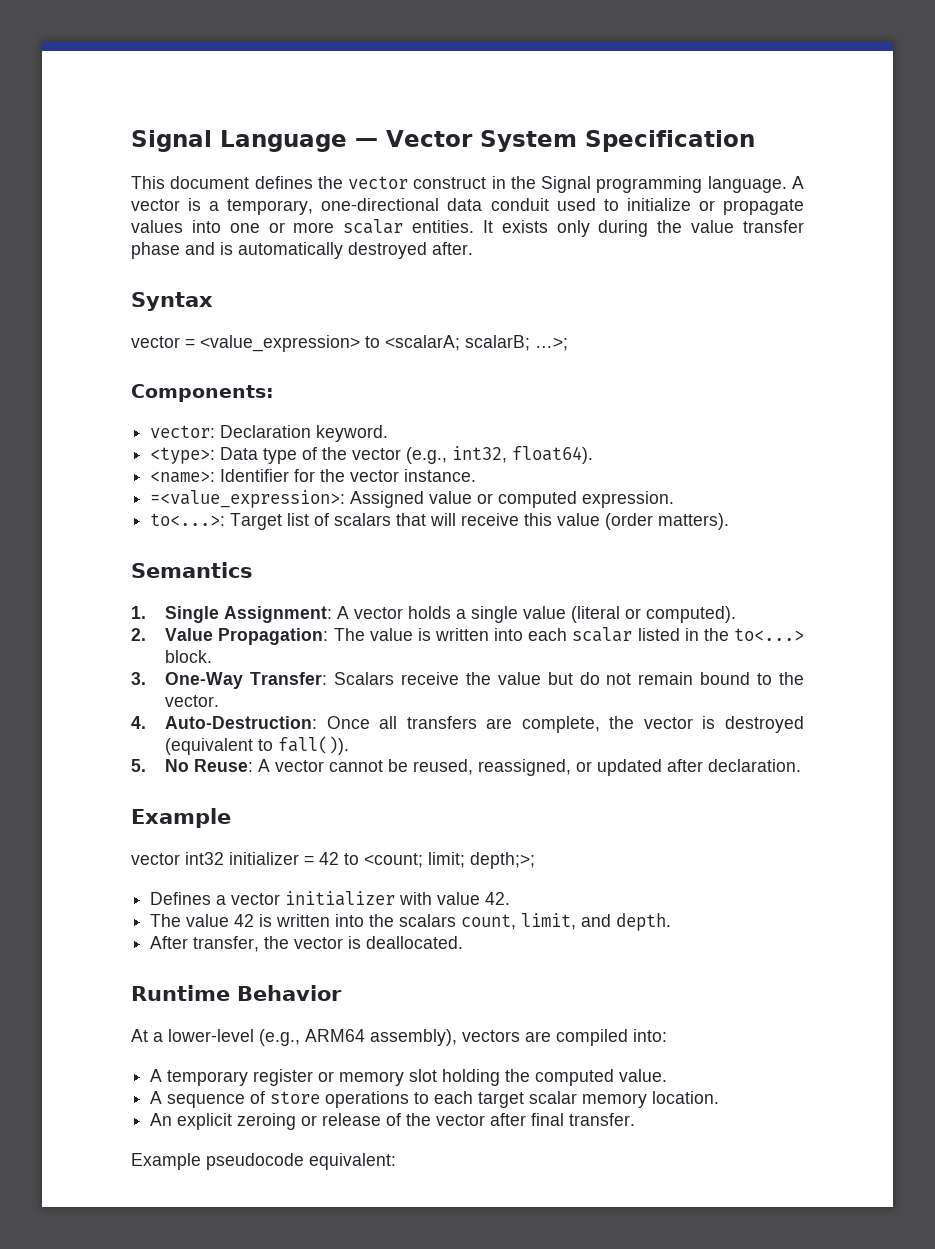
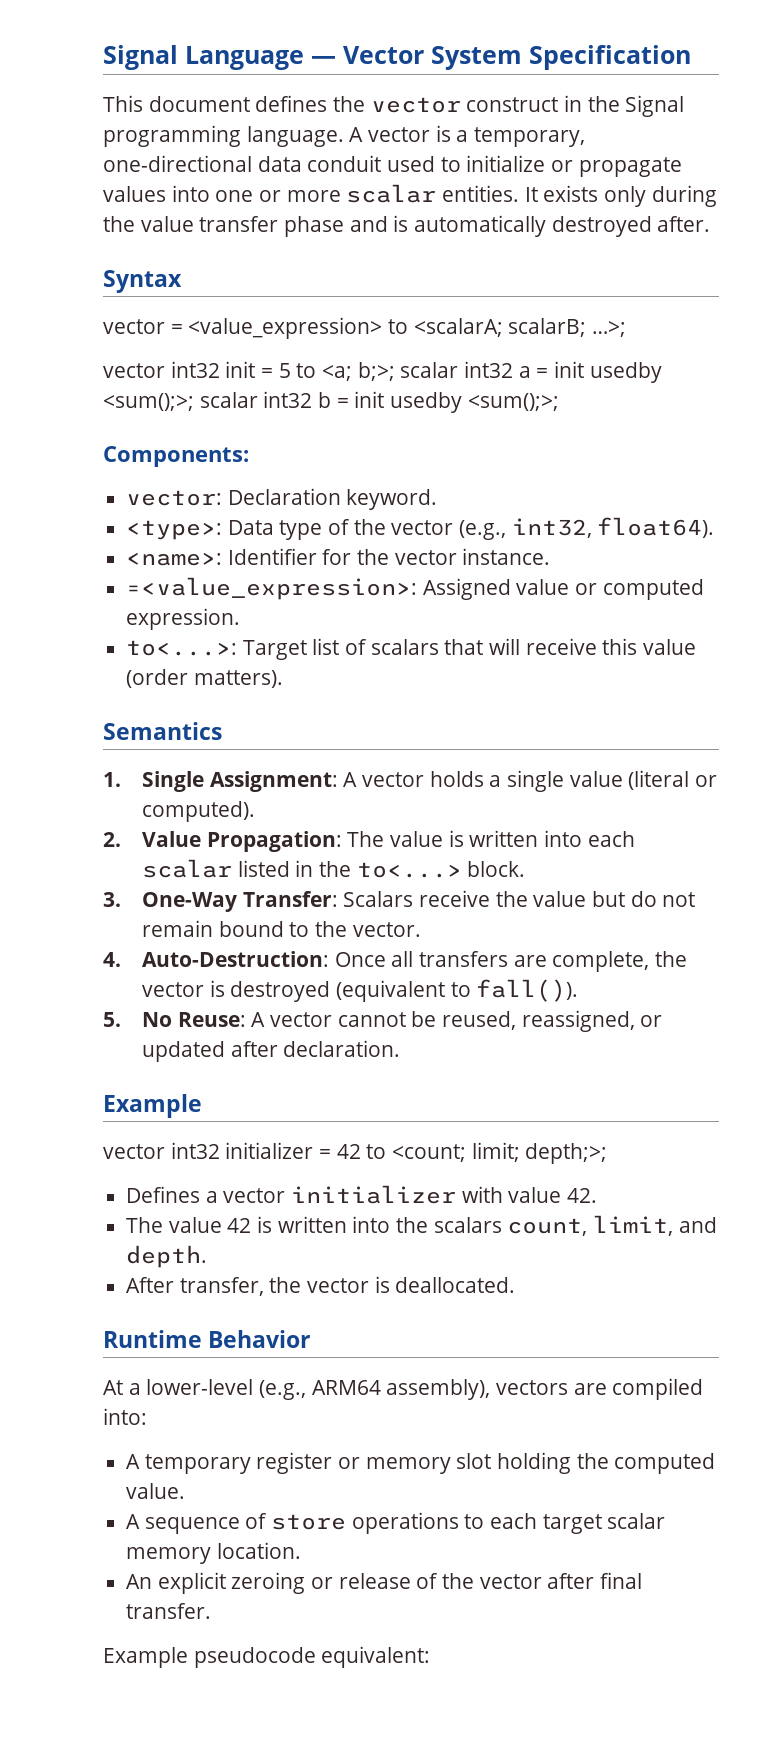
(568, 344) none -> [103,361,662,383] [103,391,559,413] // vector int32 init = 5 to <a; b;>; scalar int32 a = init usedby <sum();>; scalar int32 b = init usedby <sum();>;

